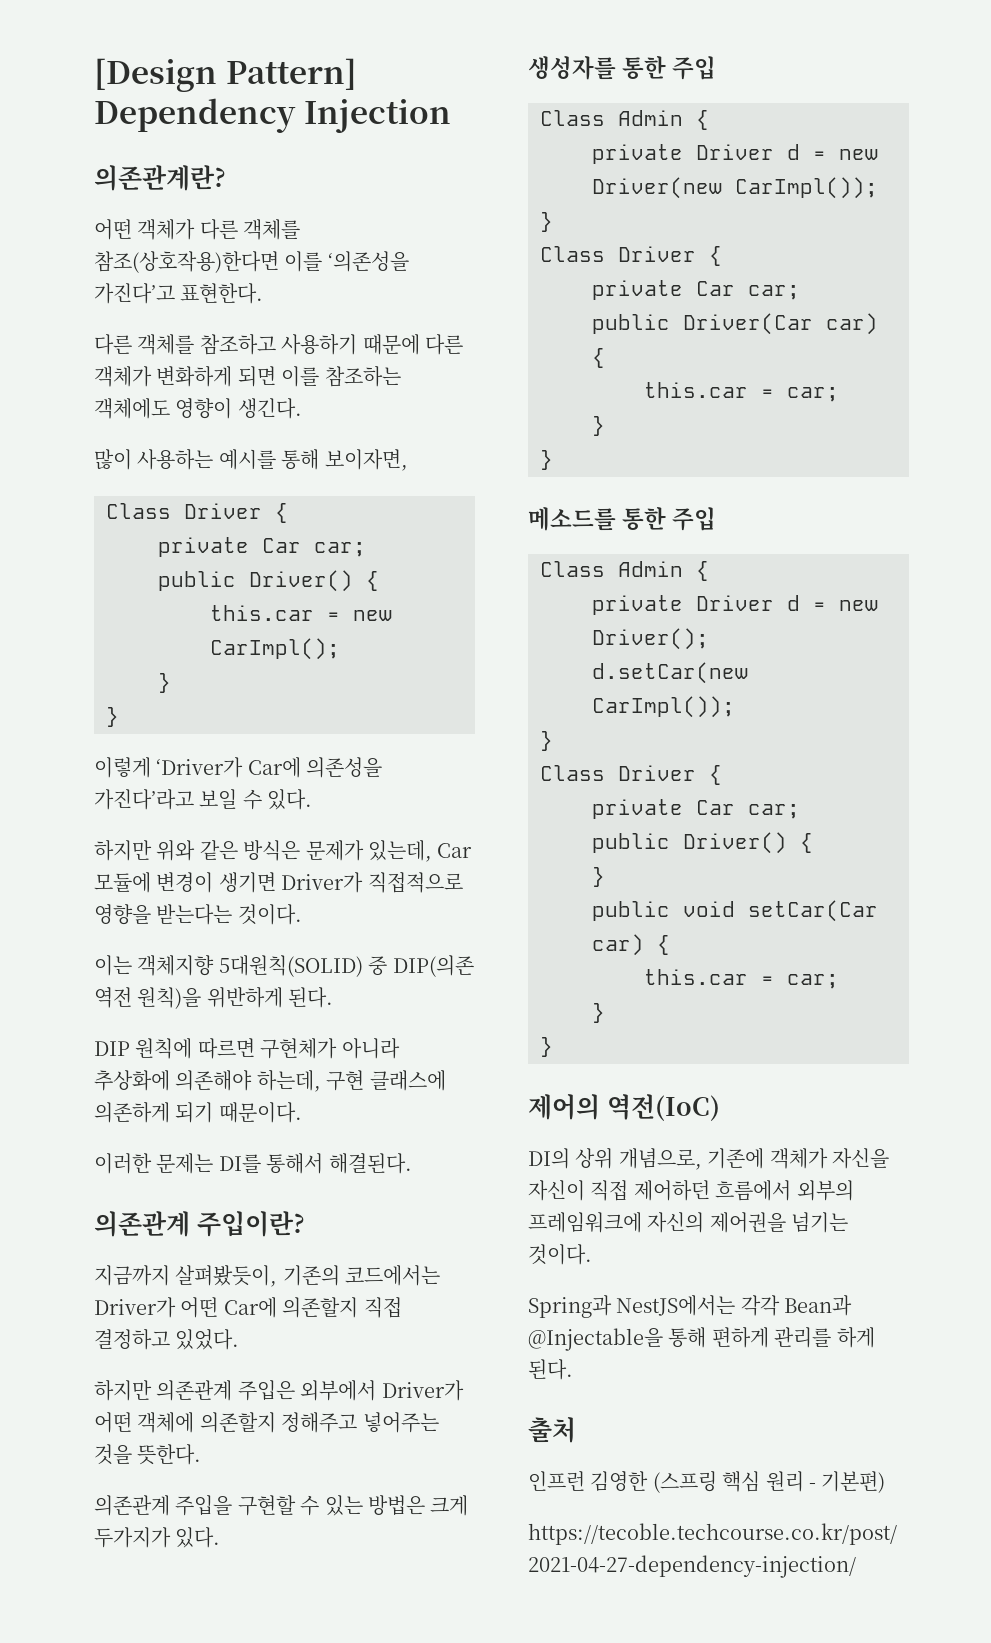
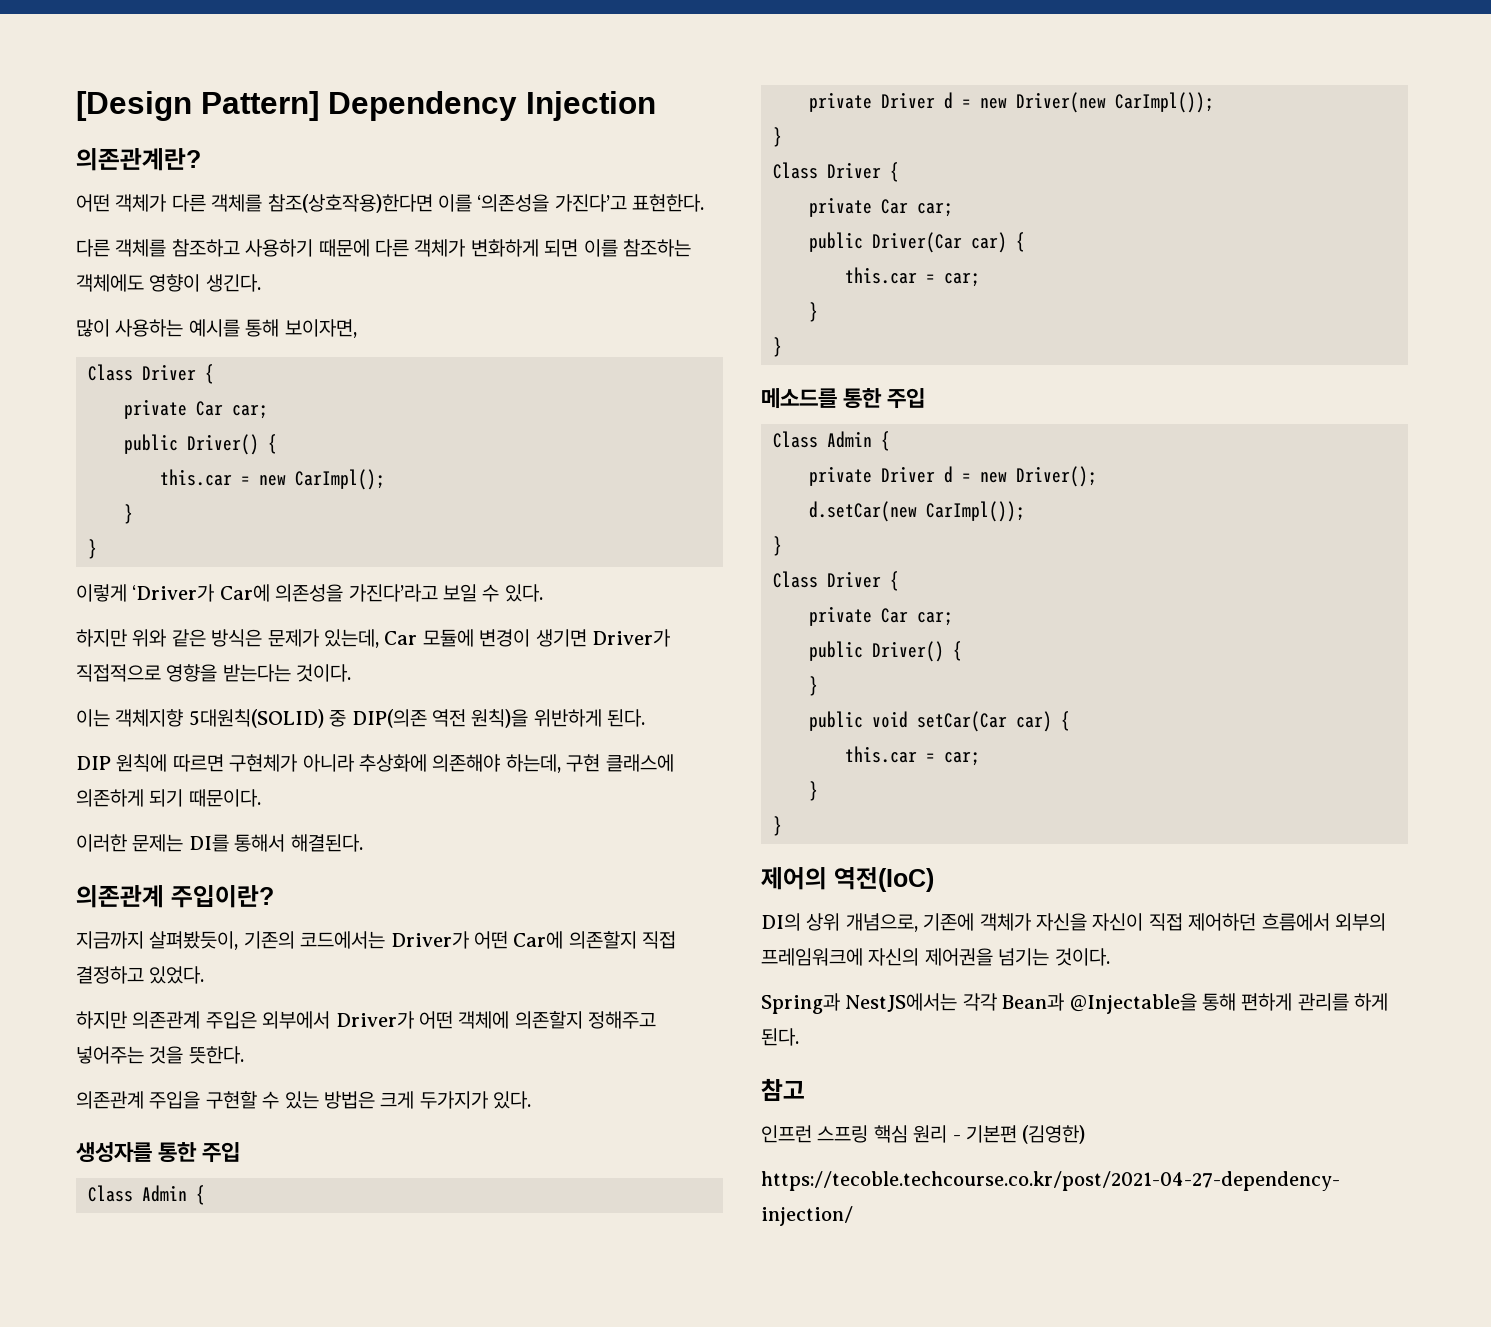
[528,1417,576,1443] 출처 -> [761,1078,805,1102] 참고
[590,1471,717,1493] 김영한 (스프링 -> [817,1125,869,1143] 스프링
[821,1471,886,1493] 기본편) -> [966,1125,1086,1144] 기본편 (김영한)

